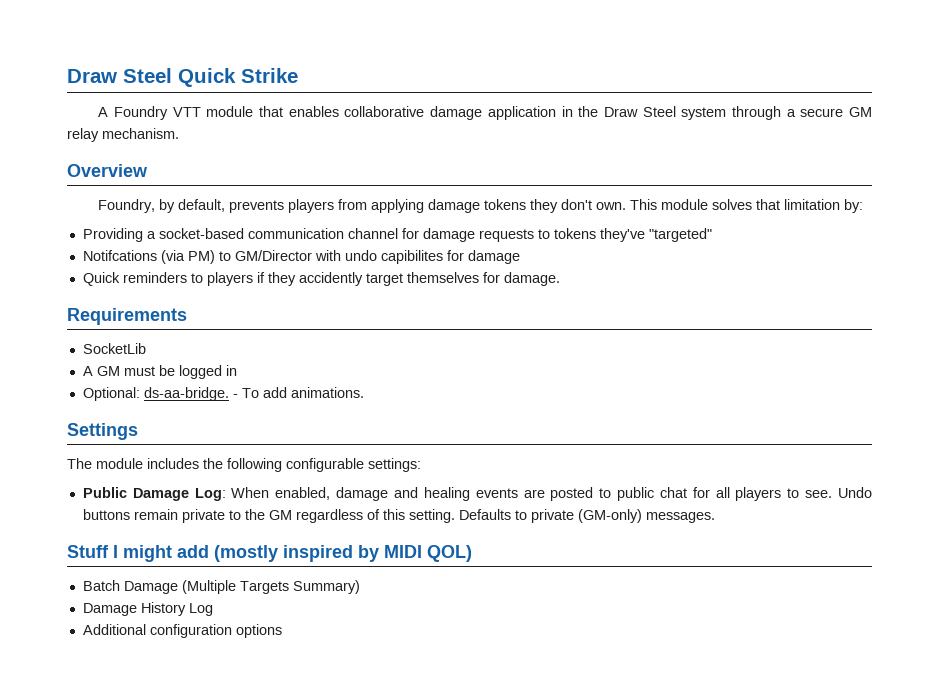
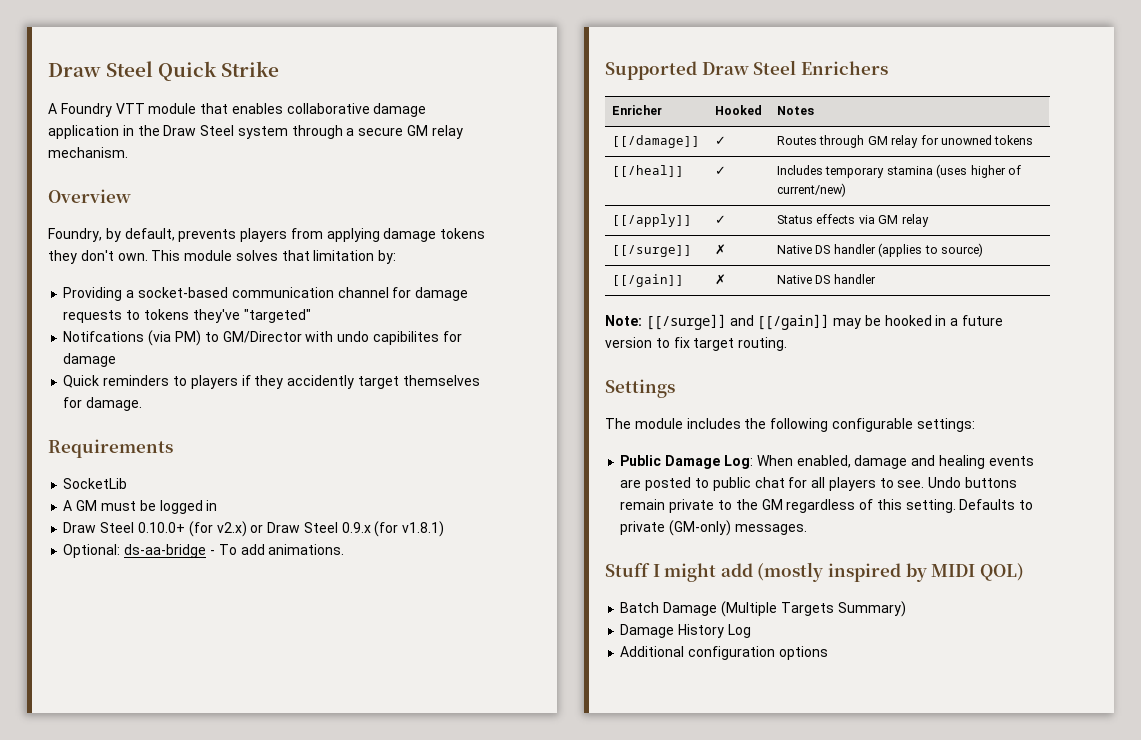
(237, 370) none -> [63,521,445,537] // Draw Steel 0.10.0+ (for v2.x) or Draw Steel 0.9.x (for v1.8.1)
[143,387,229,401] ds-aa-bridge. -> [124,544,207,558] ds-aa-bridge
(364, 392) none -> [605,60,888,80] [612,105,663,115] [715,105,763,115] [777,106,815,115] [612,135,701,148] [715,136,727,145] [777,135,1034,148] [612,165,685,177] [715,166,727,175] [777,164,1021,178] [777,183,847,197] [612,214,693,227] [715,215,727,224] [777,214,929,227] [612,245,693,257] [715,244,727,255] [777,243,983,257] [612,274,685,287] [715,274,727,285] [777,274,876,284] [605,314,1004,330] [605,337,788,351] // Supported Draw Steel Enrichers // Enricher | Hooked | Notes // [[/damage]] | ✓ | Routes through GM relay for unowned tokens // [[/heal]] | ✓ | Includes temporary stamina (uses higher of current/new) // [[/apply]] | ✓ | Status effects via GM relay // [[/surge]] | ✗ | Native DS handler (applies to source) // [[/gain]] | ✗ | Native DS handler // Note: [[/surge]] and [[/gain]] may be hooked in a future version to fix target routing.

